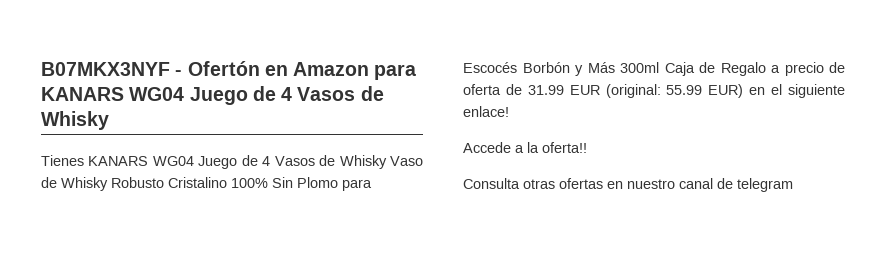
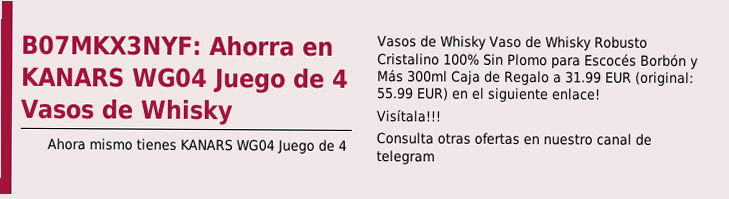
[41,61,417,80] B07MKX3NYF - Ofertón en Amazon para -> [21,34,334,57] B07MKX3NYF: Ahorra en
[41,155,84,166] Tienes -> [46,138,177,151] Ahora mismo tienes
[784,62,845,76] [463,84,522,95] precio de oferta de -> (562, 79) none
[463,142,587,153] Accede a la oferta!! -> [376,109,441,123] Visítala!!!

